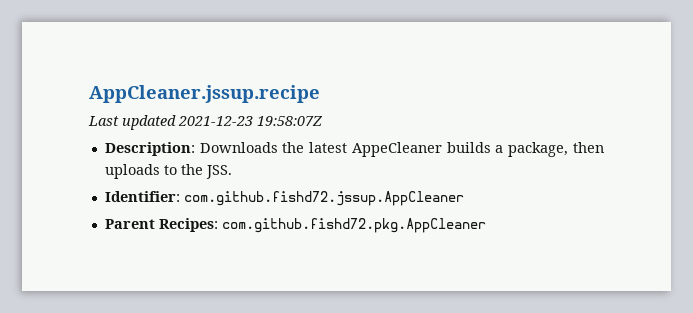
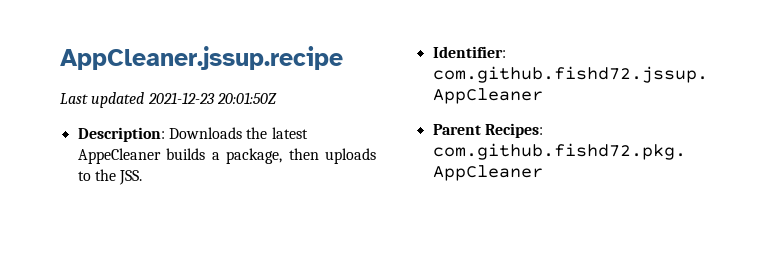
[257,116,323,126] 19:58:07Z -> [216,92,277,104] 20:01:50Z

